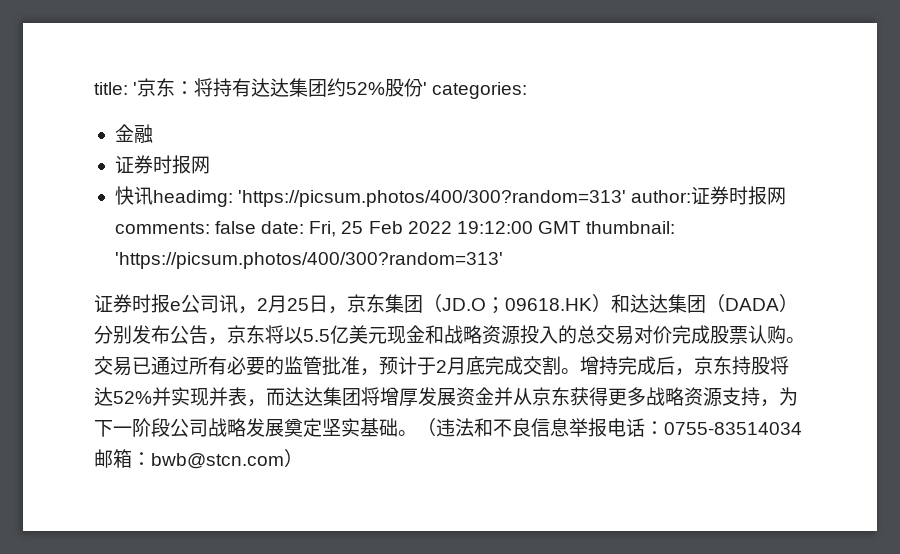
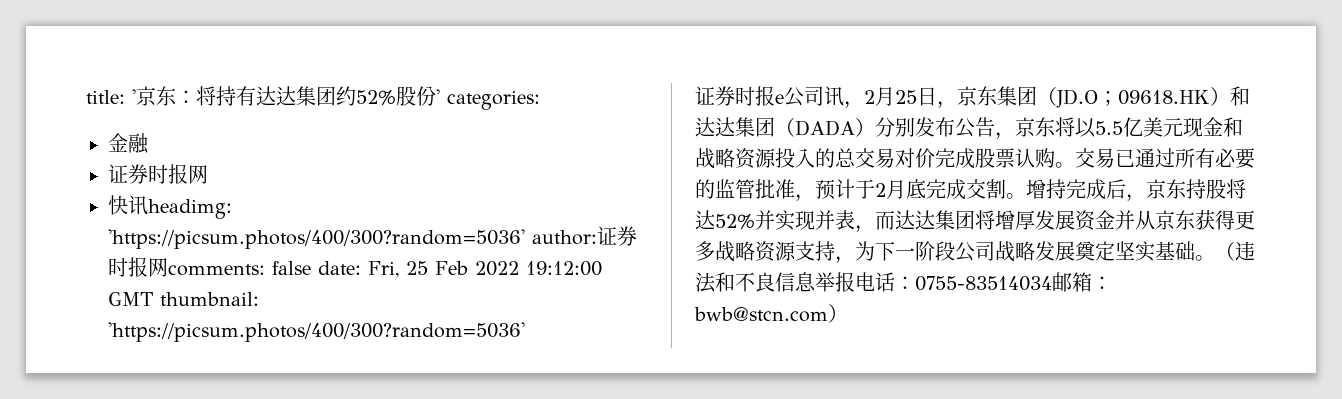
[238,190,627,207] 'https://picsum.photos/400/300?random=313' -> [108,229,525,249] 'https://picsum.photos/400/300?random=5036'
[114,252,503,269] 'https://picsum.photos/400/300?random=313' -> [108,322,525,342] 'https://picsum.photos/400/300?random=5036'

